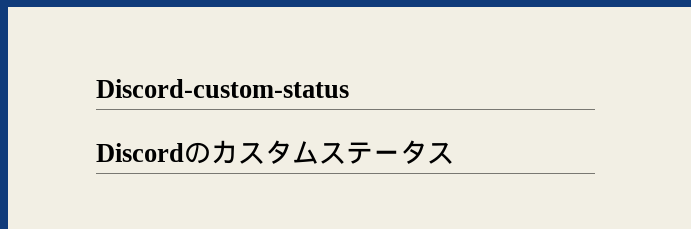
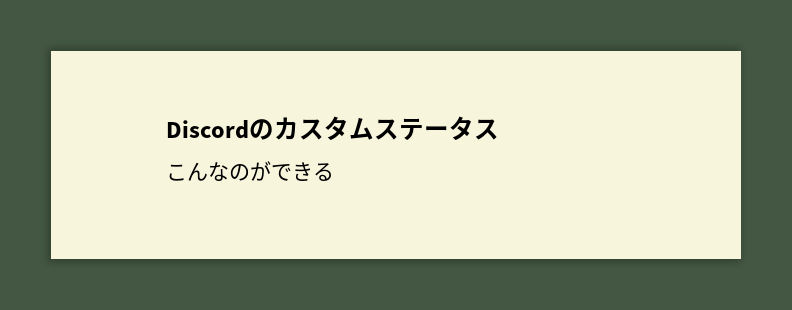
[96,79,349,98] Discord-custom-status // -> (166, 129) none
(454, 153) none -> [166,161,334,181] // こんなのができる

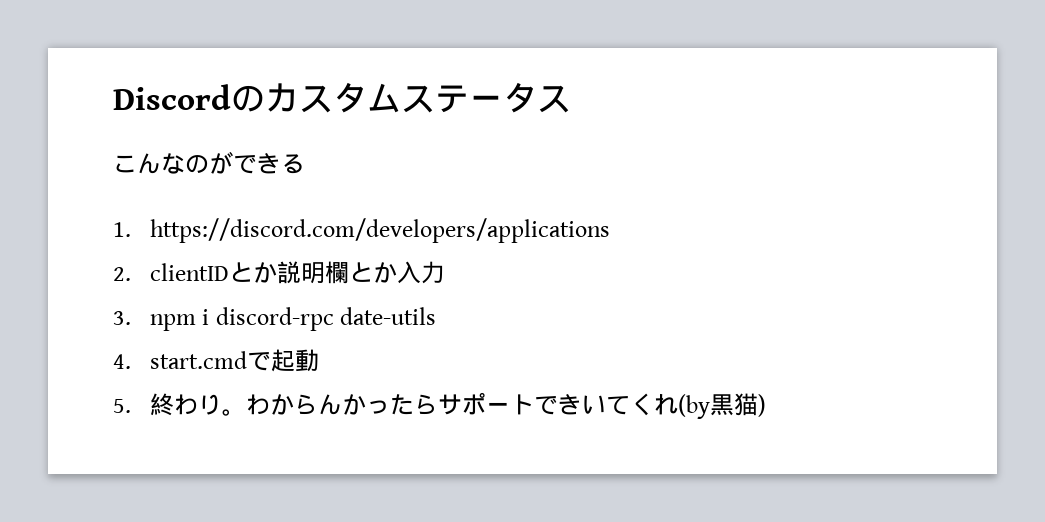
(334, 172) none -> [113,218,610,243] [113,261,445,284] [113,307,437,331] [113,349,319,372] [113,392,766,419] // 1. https://discord.com/developers/applications // 2. clientIDとか説明欄とか入力 // 3. npm i discord-rpc date-utils // 4. start.cmdで起動 // 5.終わり。わからんかったらサポートできいてくれ(by黒猫)

